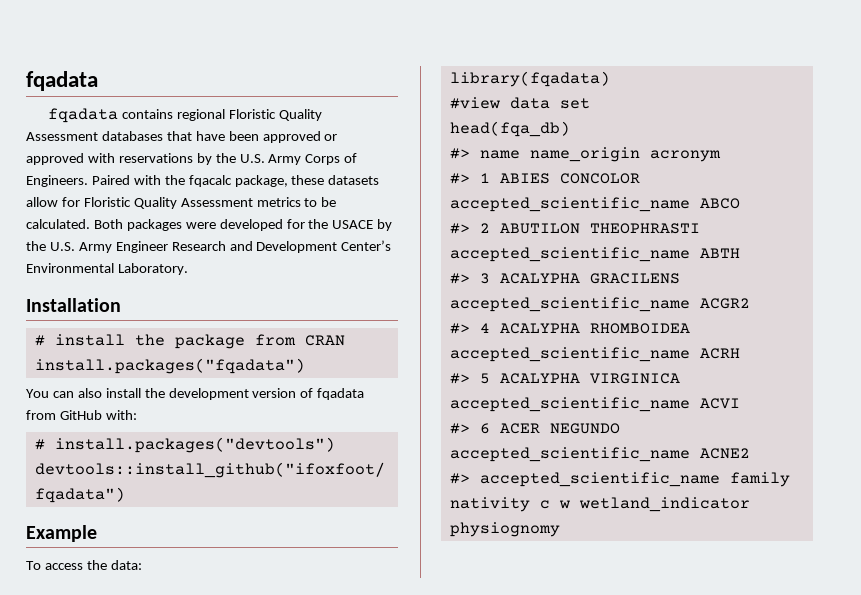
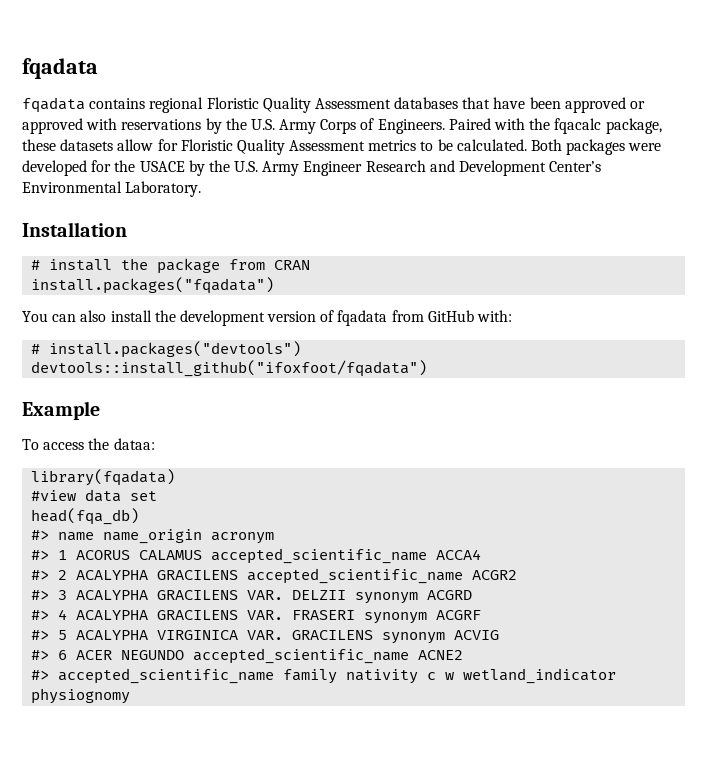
[110,560,142,570] data: -> [113,438,155,450] dataa:
[499,173,640,184] [449,197,740,212] [449,223,700,234] [449,247,740,262] [449,273,680,284] [449,297,750,312] [449,323,690,334] [449,347,740,362] ABIES CONCOLOR accepted_scientific_name ABCO // #> 2 ABUTILON THEOPHRASTI accepted_scientific_name ABTH // #> 3 ACALYPHA GRACILENS accepted_scientific_name ACGR2 // #> 4 ACALYPHA RHOMBOIDEA accepted_scientific_name ACRH -> [76,548,482,564] [31,568,518,584] [31,590,473,604] [31,609,482,624] ACORUS CALAMUS accepted_scientific_name ACCA4 // #> 2 ACALYPHA GRACILENS accepted_scientific_name ACGR2 // #> 3 ACALYPHA GRACILENS VAR. DELZII synonym ACGRD // #> 4 ACALYPHA GRACILENS VAR. FRASERI synonym ACGRF
[449,397,740,412] accepted_scientific_name ACVI -> [247,630,500,644] VAR. GRACILENS synonym ACVIG

